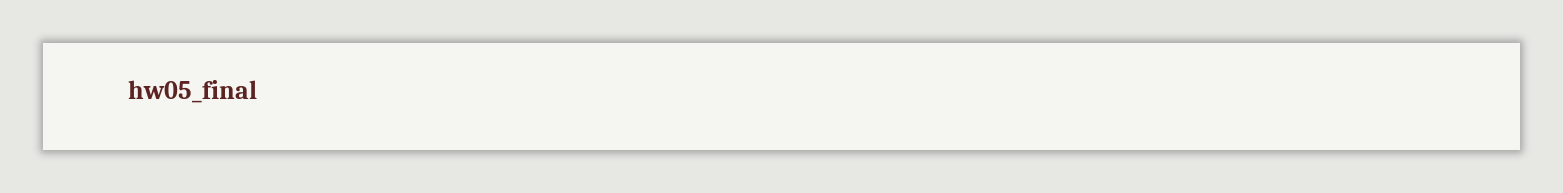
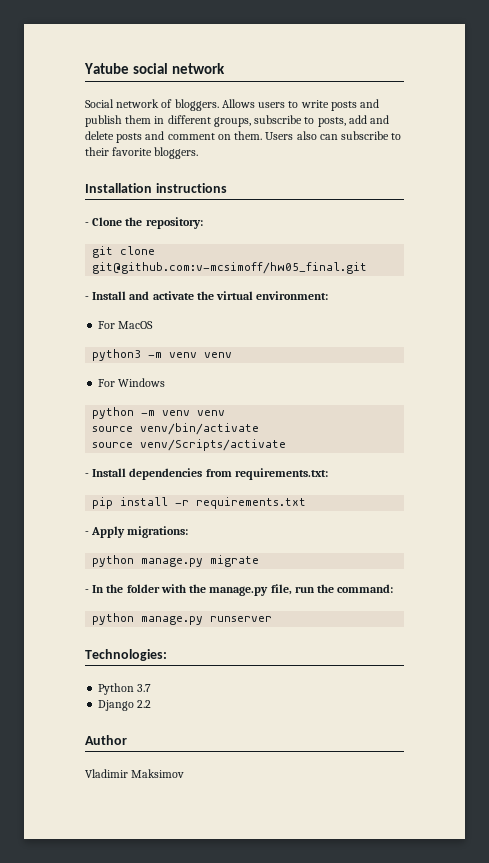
[128,80,257,103] hw05_final -> [84,63,225,74] [85,99,380,111] [85,115,390,127] [85,131,402,143] [85,147,199,159] [85,183,227,193] [85,217,203,229] [92,246,156,258] [92,262,368,274] [85,291,329,300] [98,321,154,329] [92,349,233,361] [98,378,166,387] [92,407,226,419] [92,423,260,435] [92,439,287,451] [85,468,328,480] [92,497,307,509] [85,526,189,538] [92,555,260,567] [85,584,394,596] [92,613,273,625] [85,649,167,661] [98,683,152,695] [98,700,152,711] [85,735,127,745] [85,769,185,778] Yatube social network // Social network of bloggers. Allows users to write posts and publish them in different groups, subscribe to posts, add and delete posts and comment on them. Users also can subscribe to their favorite bloggers. // Installation instructions // - Clone the repository: // git clone git@github.com:v-mcsimoff/hw05_final.git // - Install and activate the virtual environment: // For MacOS // python3 -m venv venv // For Windows // python -m venv venv // source venv/bin/activate // source venv/Scripts/activate // - Install dependencies from requirements.txt: // pip install -r requirements.txt // - Apply migrations: // python manage.py migrate // - In the folder with the manage.py file, run the command: // python manage.py runserver // Technologies: // Python 3.7 // Django 2.2 // Author // Vladimir Maksimov

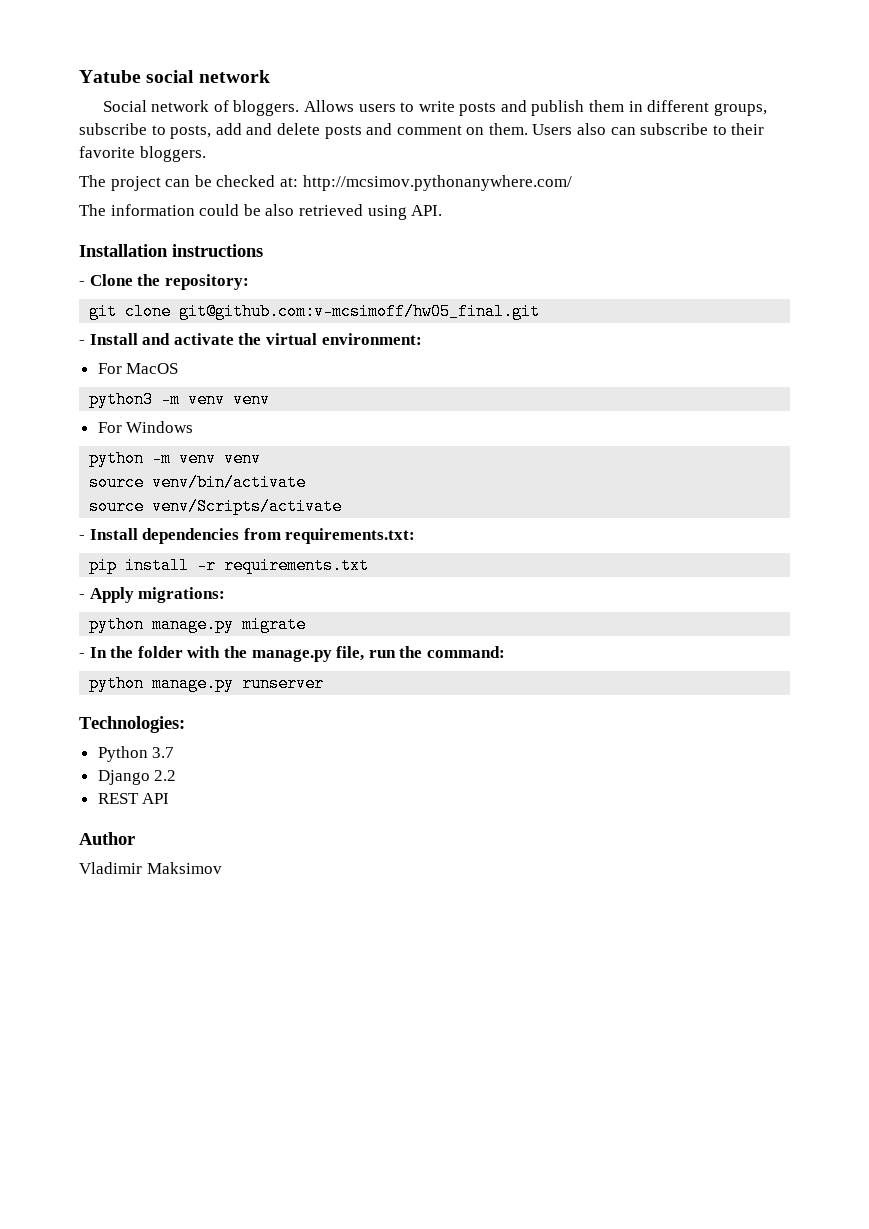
(199, 153) none -> [79,175,572,191] [79,204,443,220] // The project can be checked at: http://mcsimov.pythonanywhere.com/ // The information could be also retrieved using API.
(152, 704) none -> [97,793,170,804] // REST API

